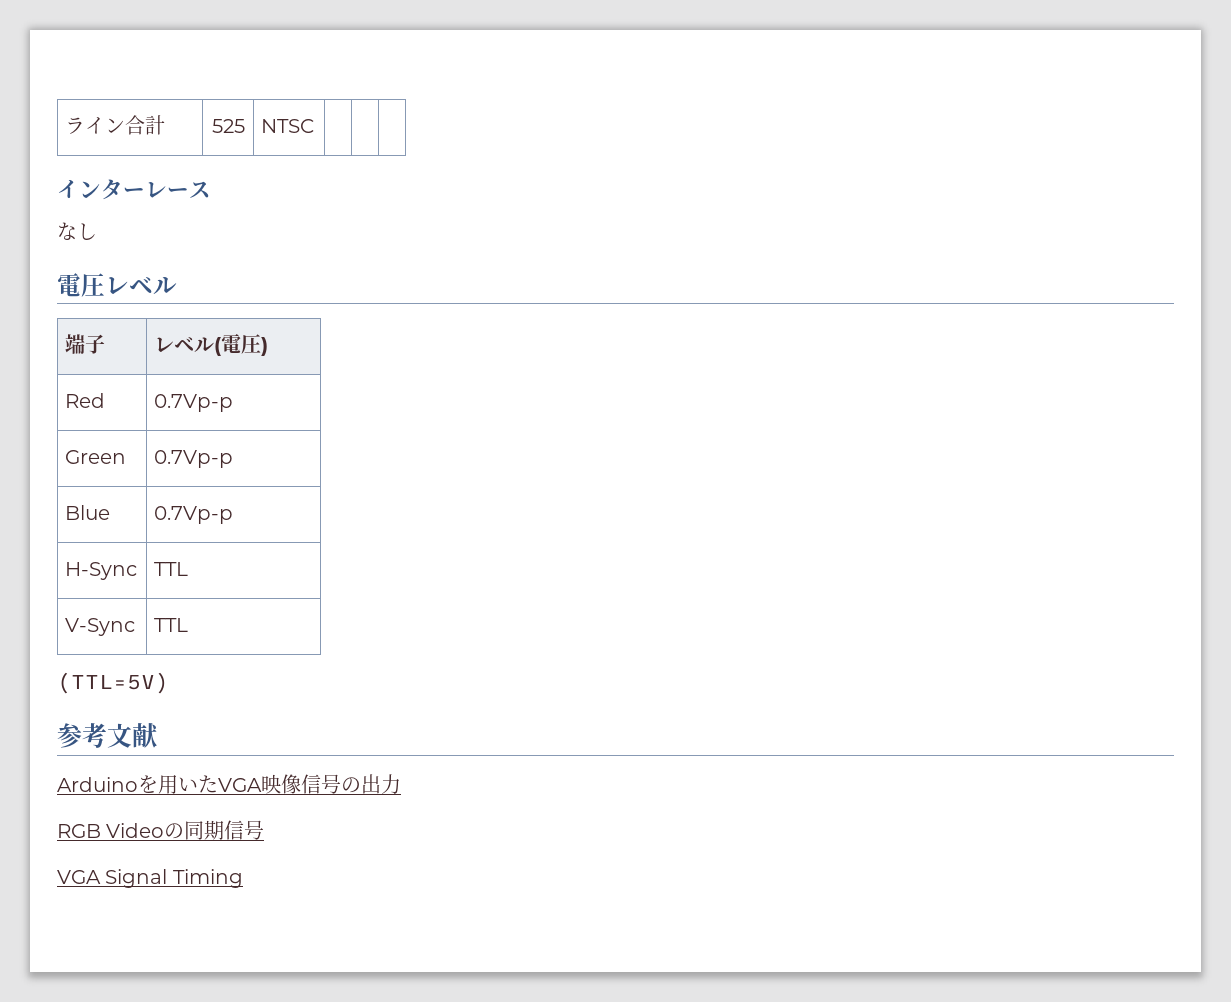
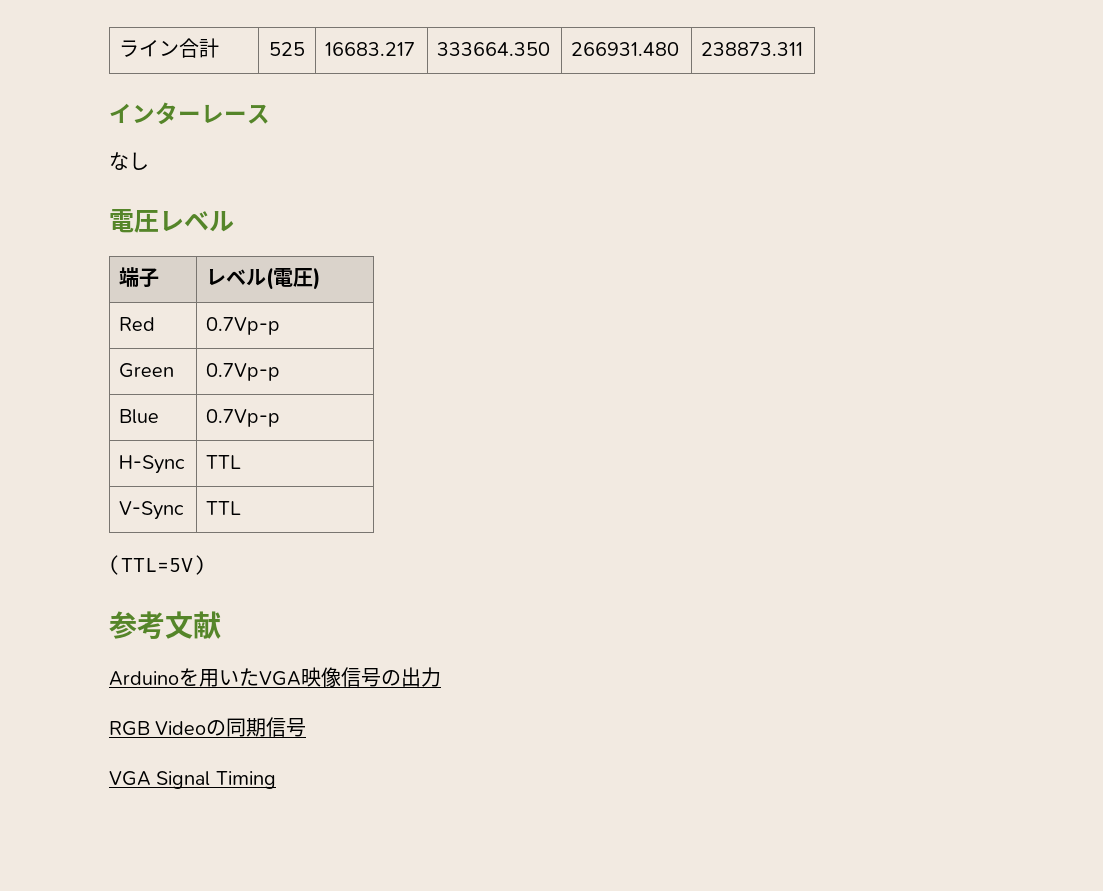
[261,119,315,133] NTSC | | | -> [325,42,416,56] [437,42,551,56] [571,42,680,56] [701,42,804,56] 16683.217 | 333664.350 | 266931.480 | 238873.311

